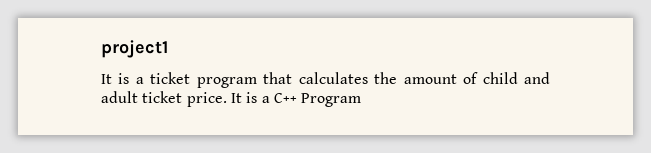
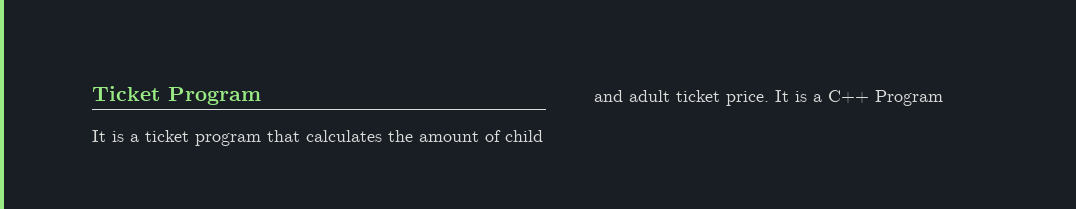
[101,40,168,58] project1 -> [92,86,261,105] Ticket Program

